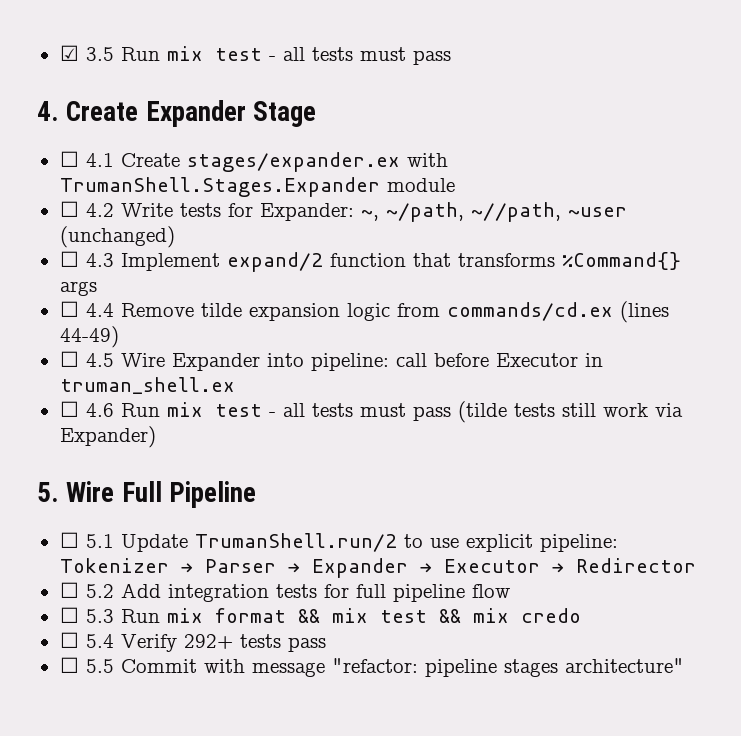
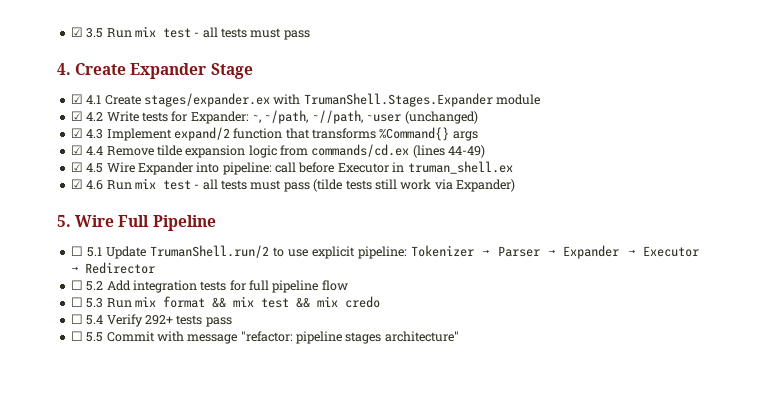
[59,151,79,167] ☐ -> [70,94,83,104] ☑
[59,201,79,217] ☐ -> [70,111,83,121] ☑
[59,251,79,267] ☐ -> [70,128,83,138] ☑
[59,301,79,317] ☐ -> [70,145,83,155] ☑
[59,351,79,367] ☐ -> [70,162,83,172] ☑
[59,401,79,417] ☐ -> [70,179,83,189] ☑

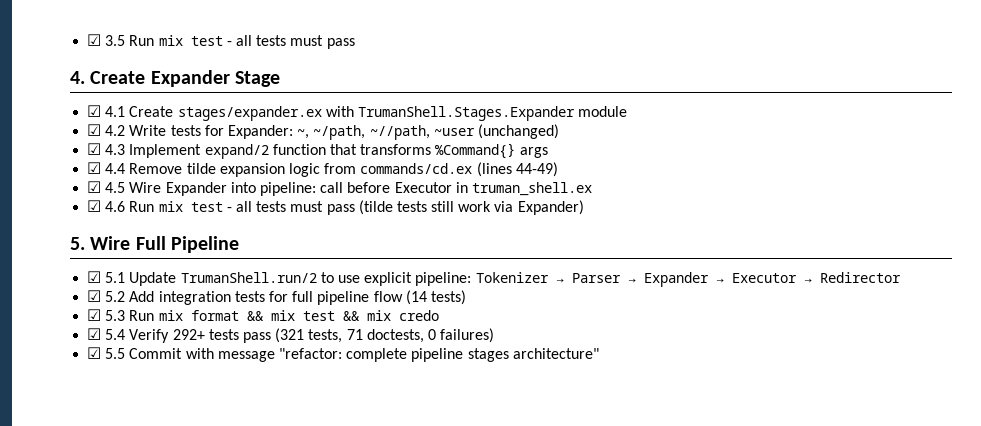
[70,246,83,256] ☐ -> [87,271,102,283] ☑
[70,280,83,290] ☐ -> [87,290,102,302] ☑
[70,297,83,307] // ☐ -> [405,290,466,305] [87,309,102,321] (14 tests) // ☑
[70,314,83,324] ☐ -> [87,328,102,340] ☑
[70,331,83,341] // ☐ -> [275,328,495,343] [87,347,102,359] (321 tests, 71 doctests, 0 failures) // ☑
(293, 336) none -> [346,348,408,362] complete

